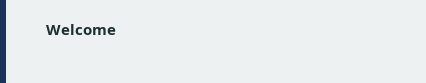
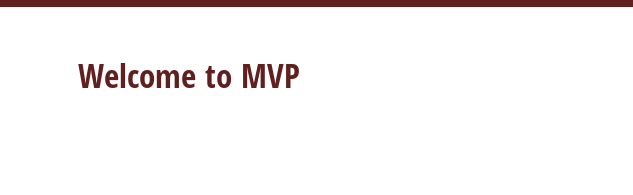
(116, 29) none -> [204,64,300,88] to MVP

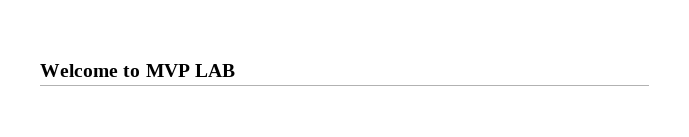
(300, 76) none -> [194,64,235,77] LAB

